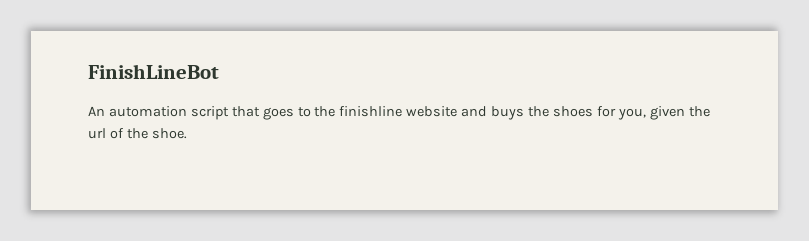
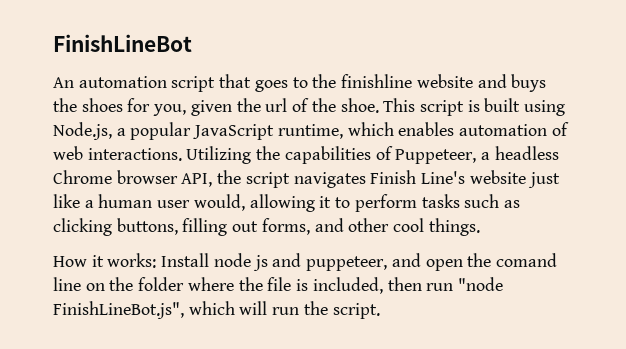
(187, 133) none -> [383,98,566,116] [53,122,569,140] [53,146,559,164] [53,170,560,188] [53,194,520,212] [53,218,480,236] [53,253,557,271] [53,277,503,294] [53,301,380,319] This script is built using Node.js, a popular JavaScript runtime, which enables automation of web interactions. Utilizing the capabilities of Puppeteer, a headless Chrome browser API, the script navigates Finish Line's website just like a human user would, allowing it to perform tasks such as clicking buttons, filling out forms, and other cool things. // How it works: Install node js and puppeteer, and open the comand line on the folder where the file is included, then run "node FinishLineBot.js", which will run the script.

